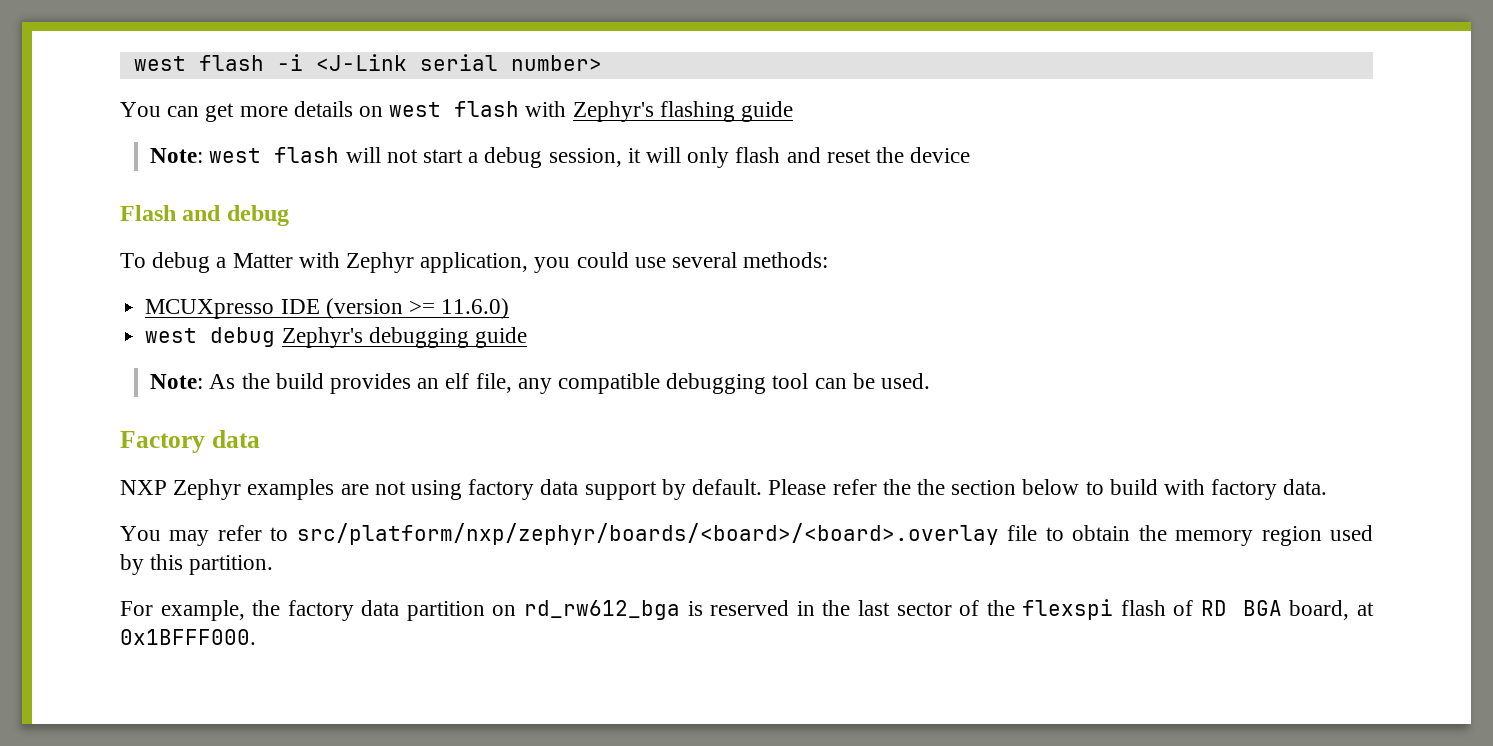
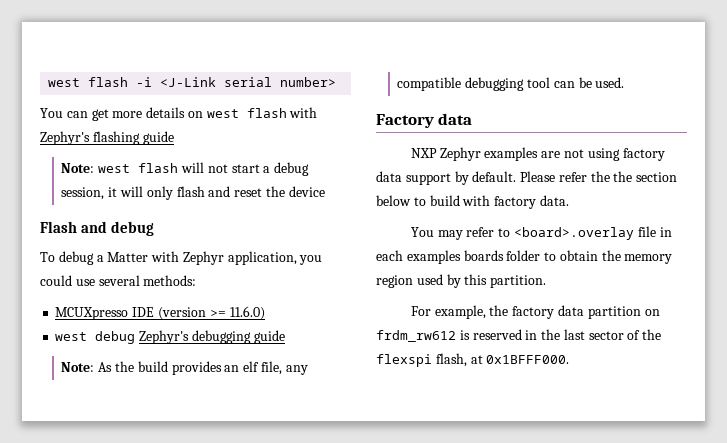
[296,523,1038,545] src/platform/nxp/zephyr/boards/<board>/<board>.overlay file -> [514,226,672,240] [376,250,541,264] <board>.overlay file in each examples boards folder
[524,600,681,620] rd_rw612_bga -> [376,330,456,342] frdm_rw612
[1120,600,1350,620] flash of RD BGA board, -> [435,353,467,367] flash,

